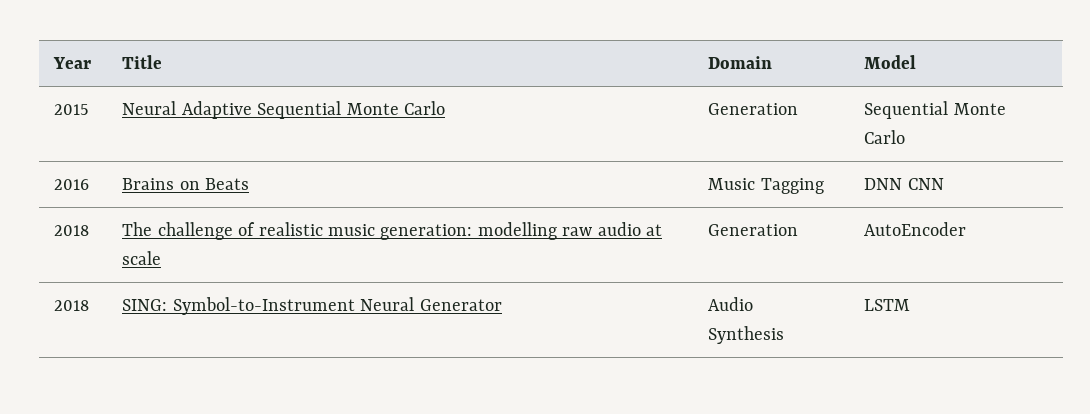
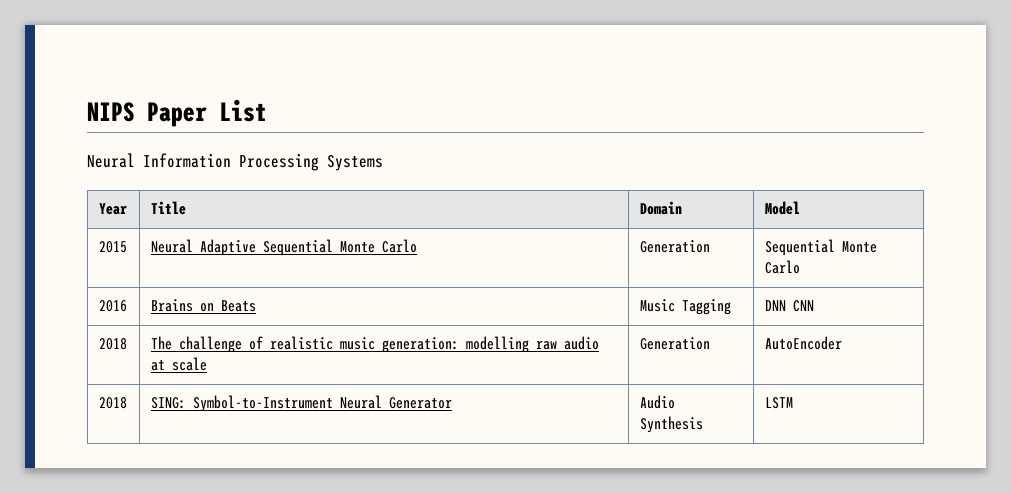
(53, 63) none -> [87,99,267,127] [87,153,383,171] NIPS Paper List // Neural Information Processing Systems //

